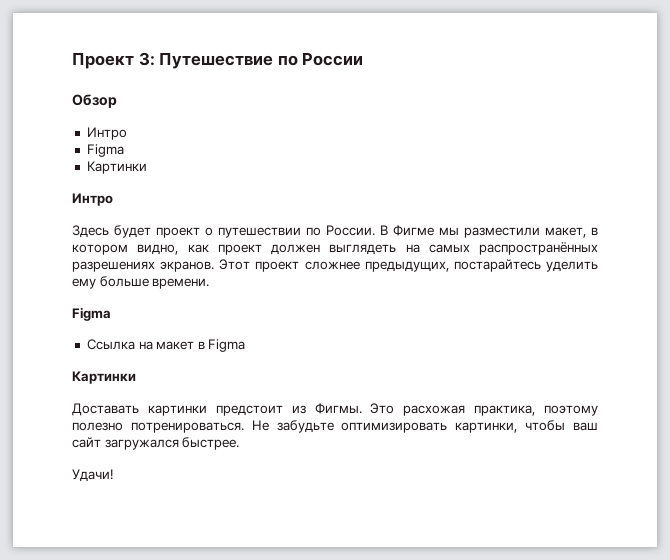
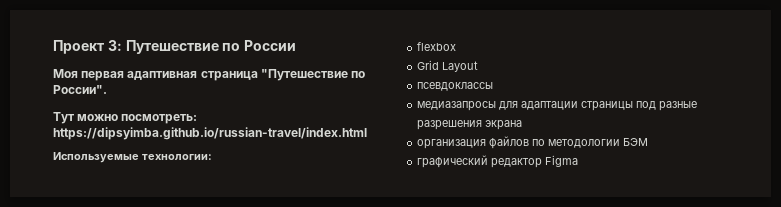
[72,94,117,108] [86,127,127,140] [86,144,124,157] [86,161,147,174] [72,193,113,206] [72,225,598,238] [72,242,598,255] [72,259,598,272] [72,276,210,289] [72,307,111,321] [86,339,246,352] [72,371,136,384] [72,403,598,416] [72,420,598,433] [72,437,240,450] [72,469,113,482] Обзор // Интро // Figma // Картинки // Интро // Здесь будет проект о путешествии по России. В Фигме мы разместили макет, в котором видно, как проект должен выглядеть на самых распространённых разрешениях экранов. Этот проект сложнее предыдущих, постарайтесь уделить ему больше времени. // Figma // Ссылка на макет в Figma // Картинки // Доставать картинки предстоит из Фигмы. Это расхожая практика, поэтому полезно потренироваться. Не забудьте оптимизировать картинки, чтобы ваш сайт загружался быстрее. // Удачи! -> [53,69,366,81] [53,85,107,94] [53,112,198,124] [53,127,367,140] [53,152,212,163] [417,42,457,51] [417,60,479,72] [417,82,494,91] [417,101,698,111] [417,120,523,130] [417,136,649,149] [417,155,579,168] Моя первая адаптивная страница "Путешествие по России". // Тут можно посмотреть: https://dipsyimba.github.io/russian-travel/index.html // Используемые технологии: // flexbox // Grid Layout // псевдоклассы // медиазапросы для адаптации страницы под разные разрешения экрана // организация файлов по методологии БЭМ // графический редактор Figma

